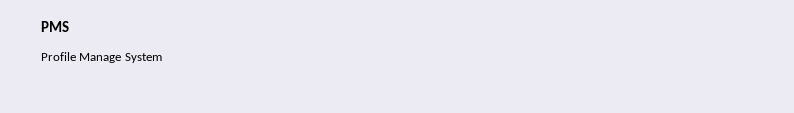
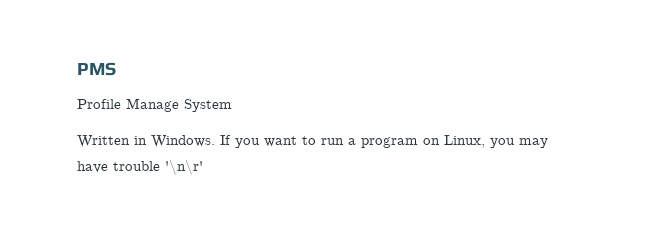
(162, 58) none -> [77,135,548,148] [77,159,203,175] // Written in Windows. If you want to run a program on Linux, you may have trouble '\n\r'

